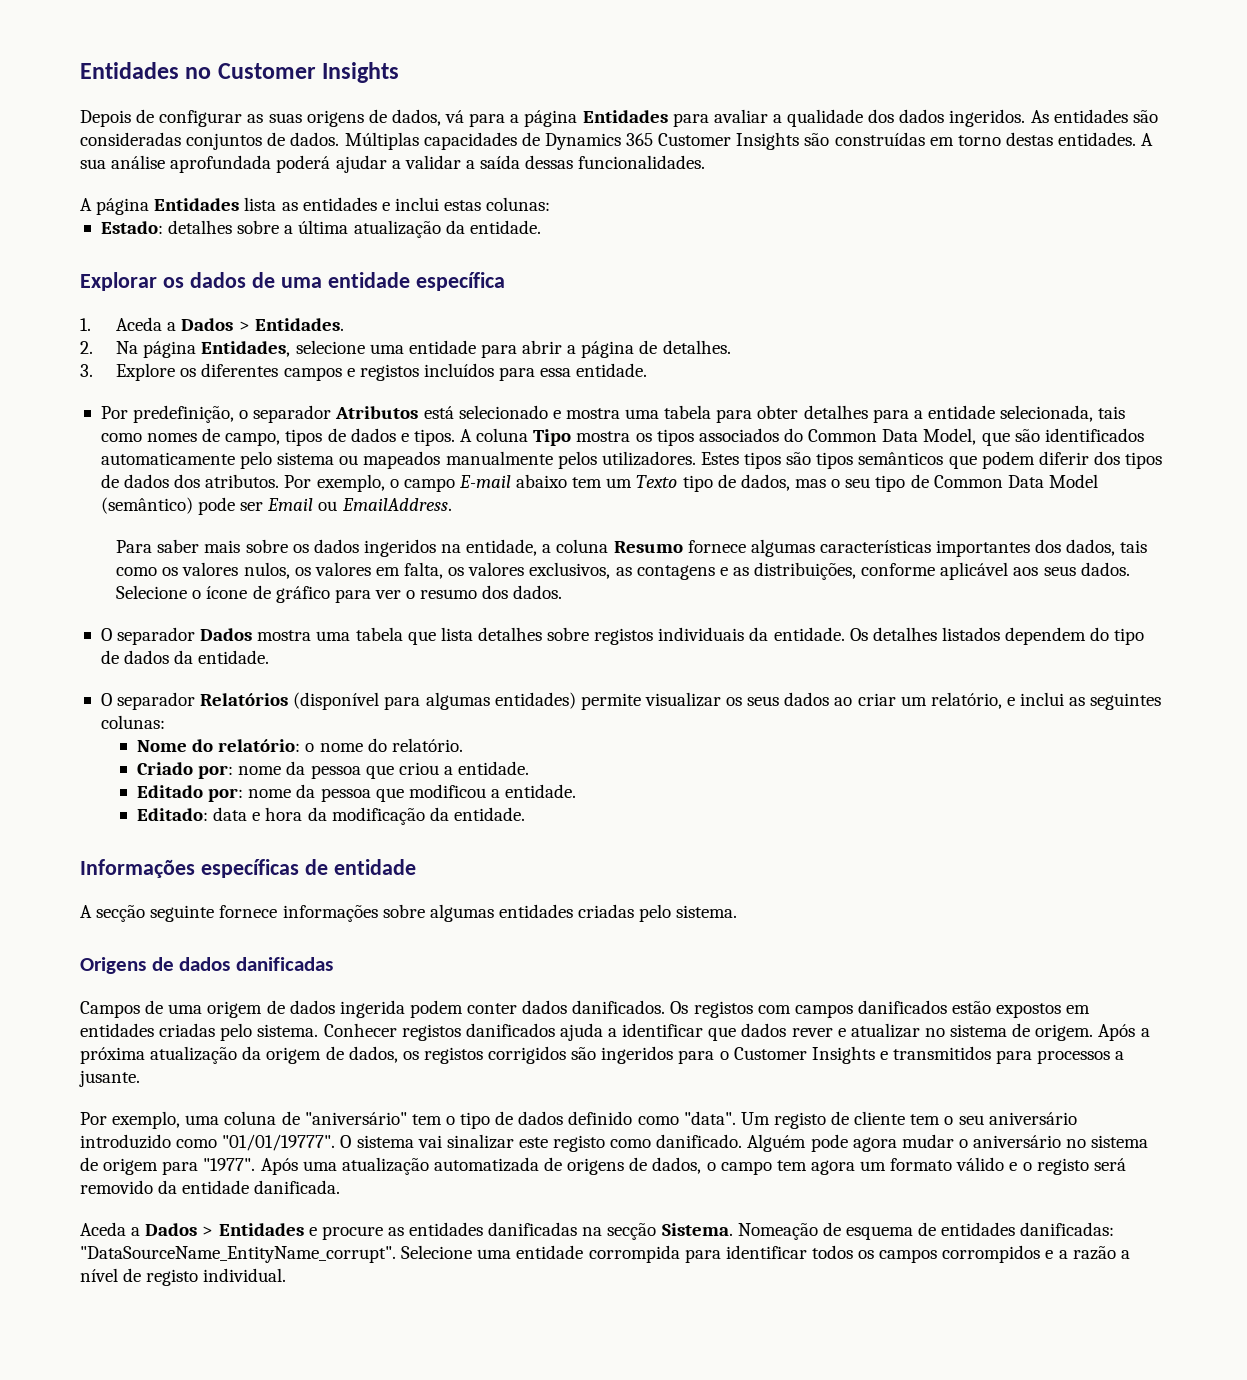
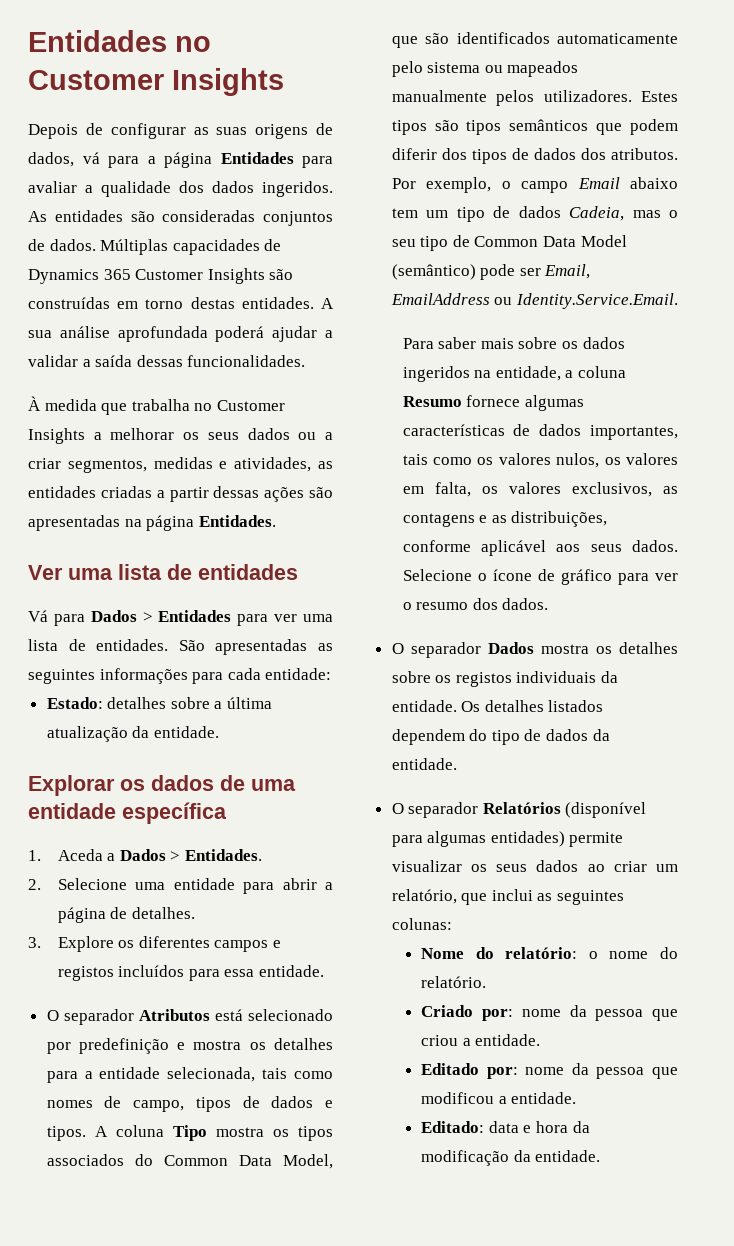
[80,197,551,215] A página Entidades lista as entidades e inclui estas colunas: -> [28,396,285,415] [28,428,334,444] [28,457,334,473] [28,486,333,502] [28,515,276,531] [28,564,298,580] [28,610,333,626] [28,639,333,655] [28,668,332,684] À medida que trabalha no Customer Insights a melhorar os seus dados ou a criar segmentos, medidas e atividades, as entidades criadas a partir dessas ações são apresentadas na página Entidades. // Ver uma lista de entidades // Vá para Dados > Entidades para ver uma lista de entidades. São apresentadas as seguintes informações para cada entidade:
[116,340,365,358] Na página Entidades, selecione -> [57,878,127,890] Selecione
[100,405,249,423] Por predefinição, o -> [46,1010,59,1021] O
[552,405,799,423] e mostra uma tabela para obter -> [46,1038,266,1054] por predefinição e mostra os
[458,475,511,488] E-mail -> [577,177,620,189] Email
[636,474,790,492] Texto tipo de dados, -> [456,206,625,222] tipo de dados Cadeia,
[267,498,452,511] Email ou EmailAddress. -> [544,264,591,279] [390,293,678,309] Email, EmailAddress ou Identity.Service.Email.
[936,539,1116,557] importantes dos dados, -> [513,424,678,440] de dados importantes,
[316,627,590,645] uma tabela que lista detalhes sobre -> [595,642,678,654] [391,671,452,683] os detalhes sobre os
[1006,697,1015,706] e -> [461,893,488,905] que
[80,859,416,878] [80,904,738,922] [80,957,334,974] [80,1000,1091,1018] [80,1023,1150,1041] [80,1046,1125,1064] [79,1070,140,1087] [80,1111,1077,1129] [80,1134,1149,1152] [80,1157,1126,1175] [80,1180,341,1194] [80,1222,1115,1240] [80,1245,1130,1263] [80,1268,287,1286] // Informações específicas de entidade // A secção seguinte fornece informações sobre algumas entidades criadas pelo sistema. // Origens de dados danificadas // Campos de uma origem de dados ingerida podem conter dados danificados. Os registos com campos danificados estão expostos em entidades criadas pelo sistema. Conhecer registos danificados ajuda a identificar que dados rever e atualizar no sistema de origem. Após a próxima atualização da origem de dados, os registos corrigidos são ingeridos para o Customer Insights e transmitidos para processos a jusante. // Por exemplo, uma coluna de "aniversário" tem o tipo de dados definido como "data". Um registo de cliente tem o seu aniversário introduzido como "01/01/19777". O sistema vai sinalizar este registo como danificado. Alguém pode agora mudar o aniversário no sistema de origem para "1977". Após uma atualização automatizada de origens de dados, o campo tem agora um formato válido e o registo será removido da entidade danificada. // Aceda a Dados > Entidades e procure as entidades danificadas na secção Sistema. Nomeação de esquema de entidades danificadas: "DataSourceName_EntityName_corrupt". Selecione uma entidade corrompida para identificar todos os campos corrompidos e a razão a nível de registo individual. -> (601, 1156) none

